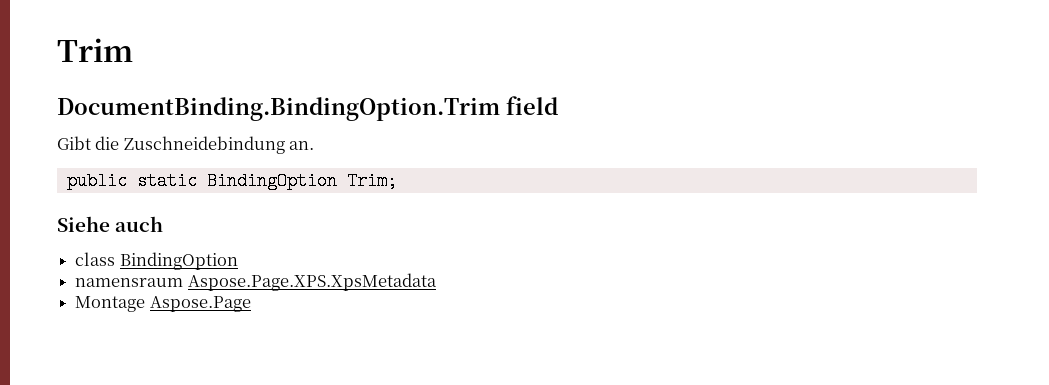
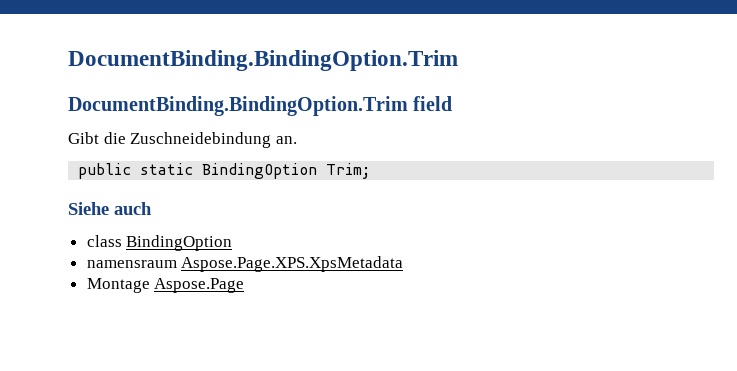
[57,38,133,62] Trim -> [68,50,458,71] DocumentBinding.BindingOption.Trim

